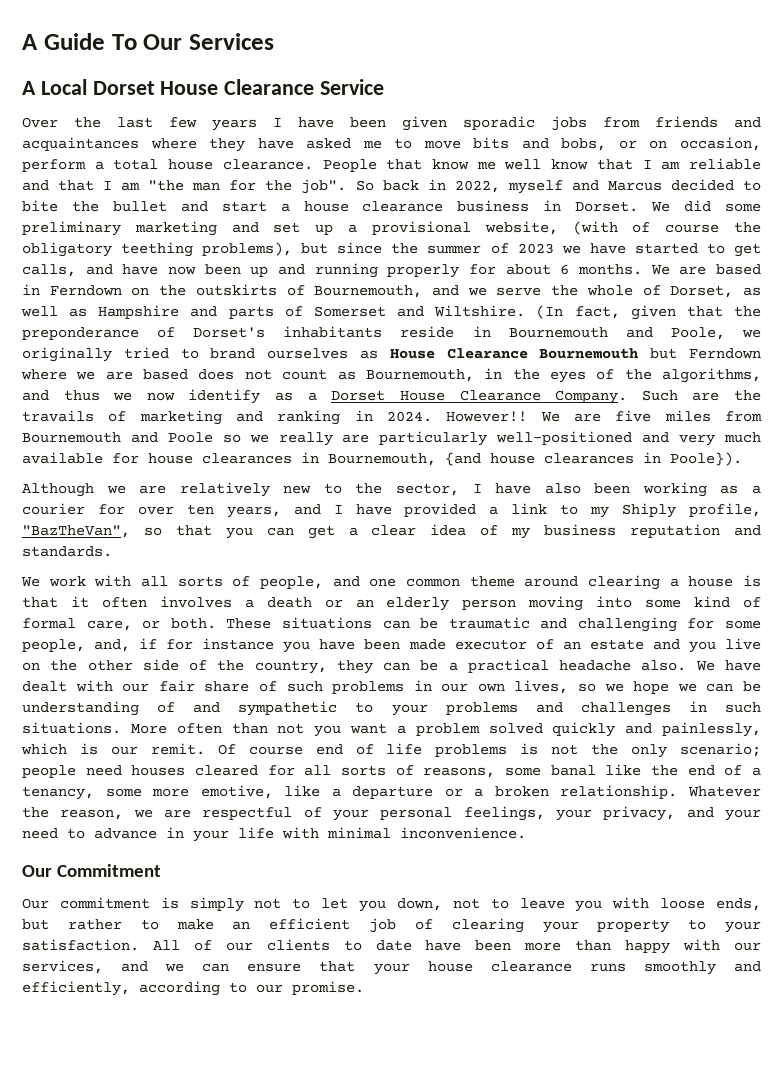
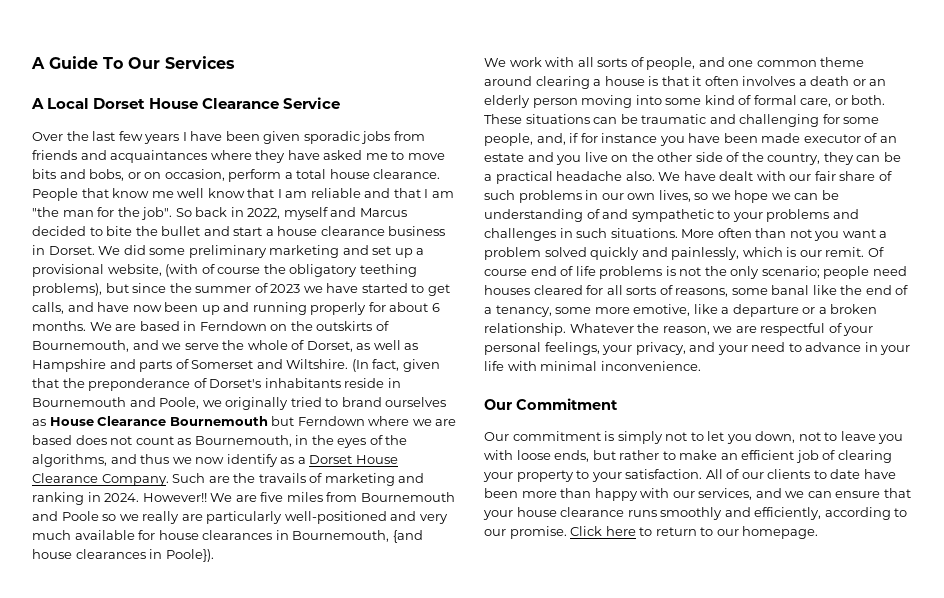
[22,482,761,497] [22,503,762,518] [22,524,761,539] [22,546,112,557] // Although we are relatively new to the sector, I have also been working as a courier for over ten years, and I have provided a link to my Shiply profile, "BazTheVan", so that you can get a clear idea of my business reputation and standards. -> (214, 555) none
(364, 988) none -> [570,526,819,539] Click here to return to our homepage.

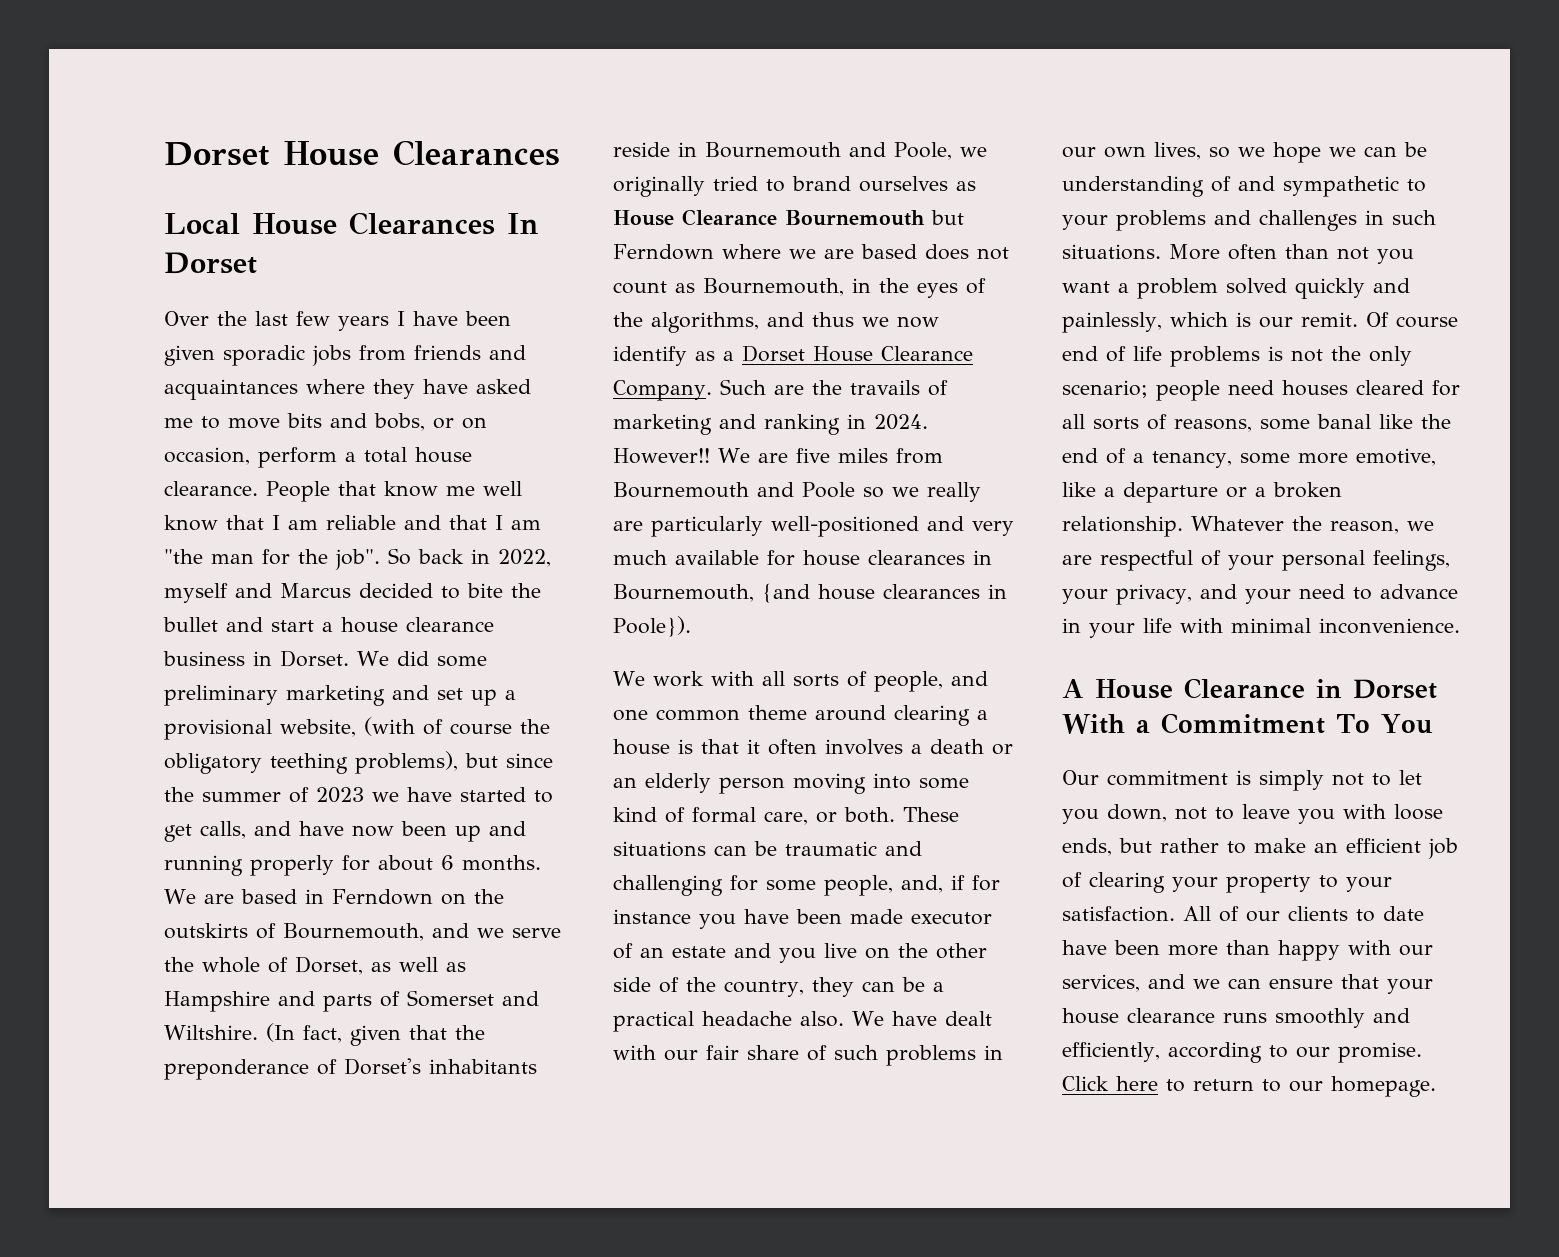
[31,56,235,69] [31,97,341,109] A Guide To Our Services // A Local Dorset House Clearance Service -> [164,140,560,166] [164,212,539,235] [164,252,257,274] Dorset House Clearances // Local House Clearances In Dorset
[484,399,512,410] Our -> [1062,678,1437,699] [1062,714,1150,734] A House Clearance in Dorset With a
(618, 404) none -> [1335,714,1433,734] To You

